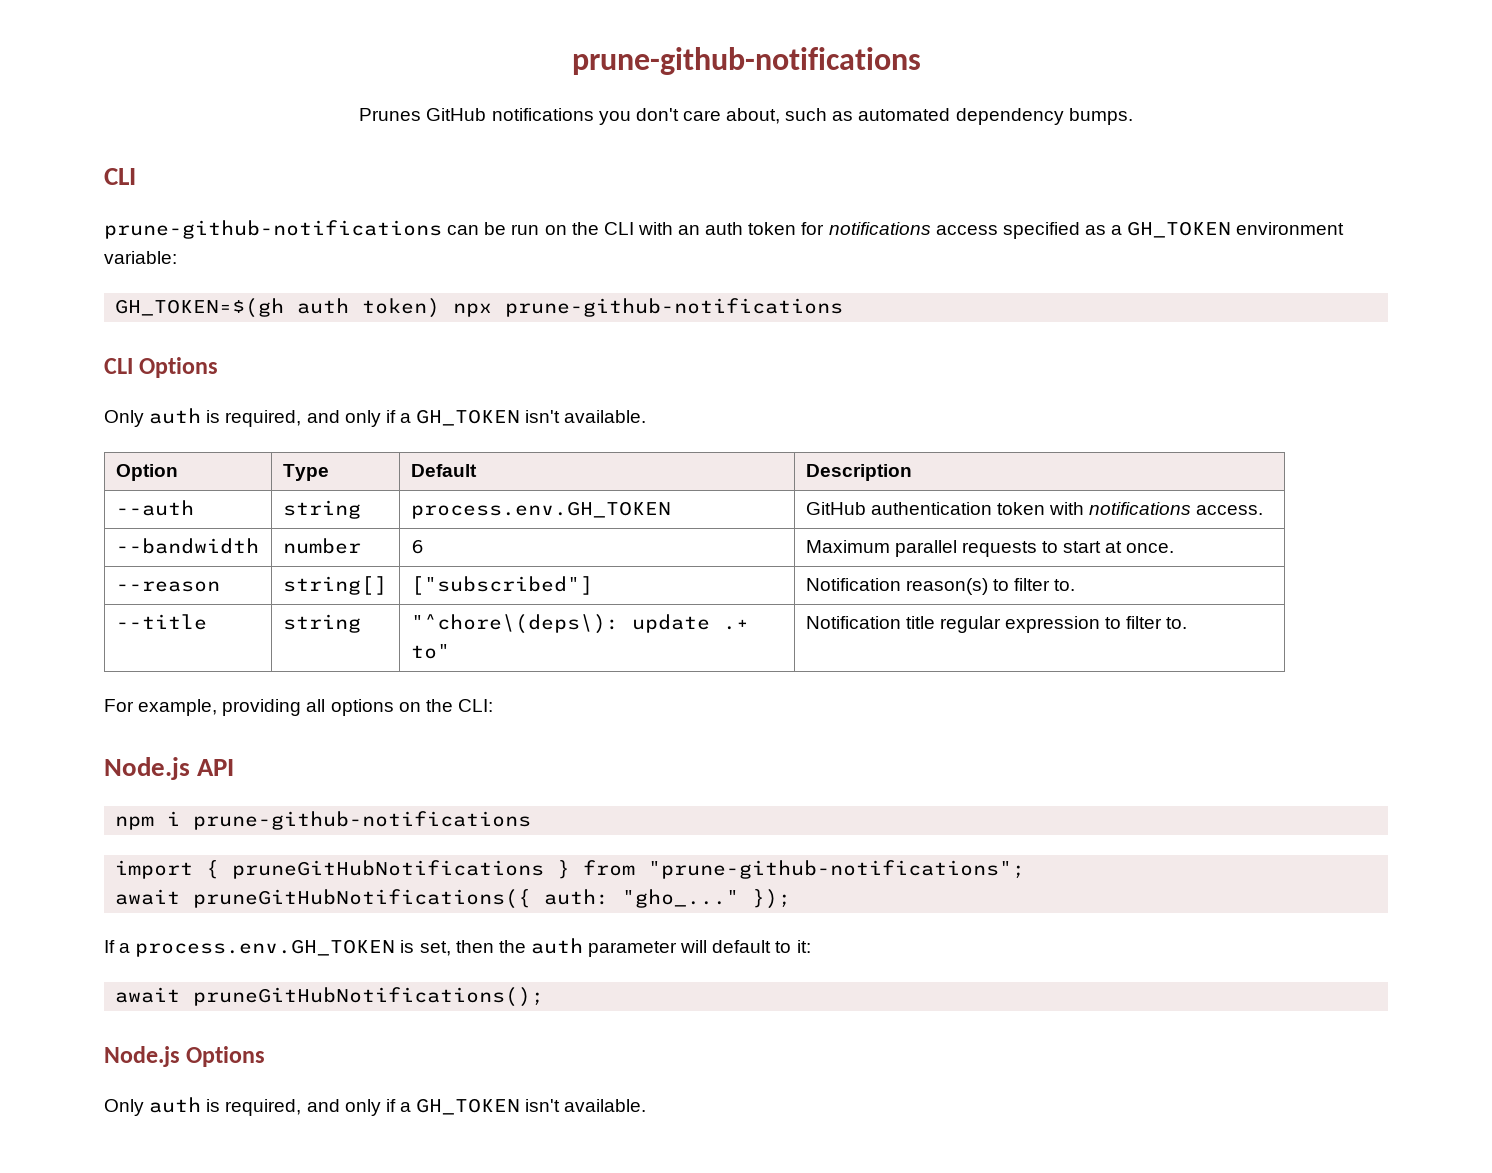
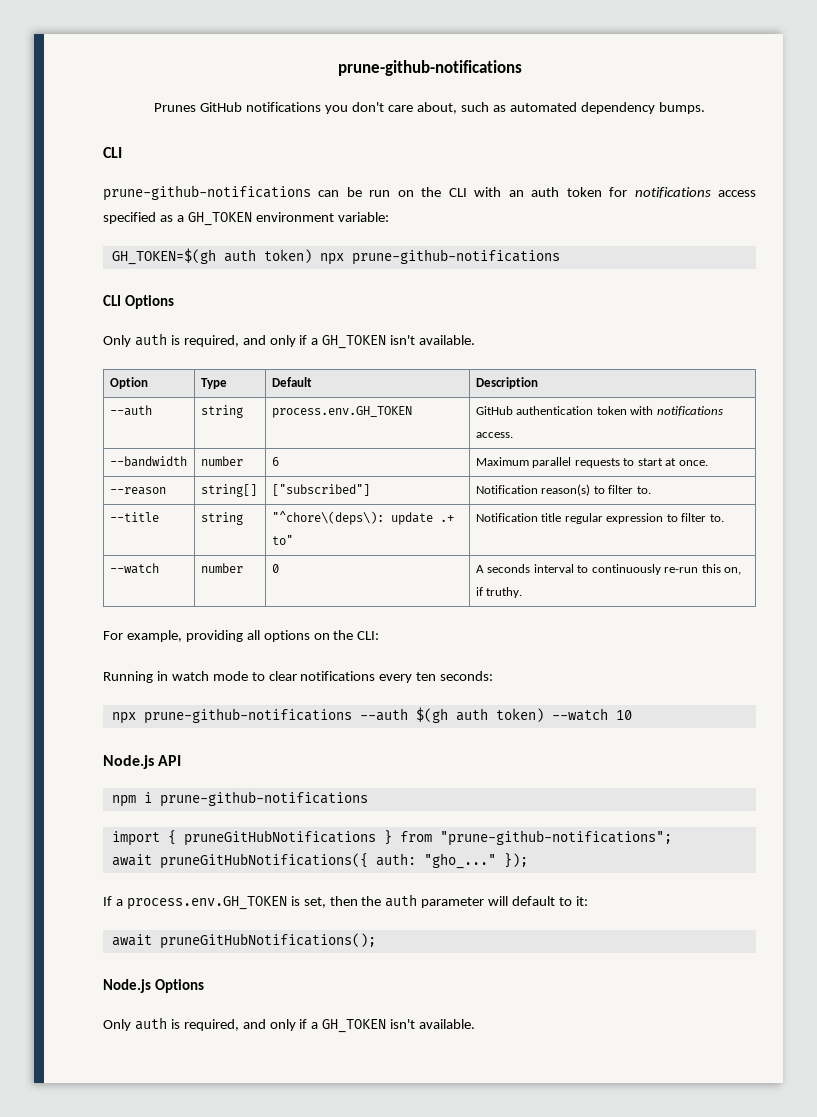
(1188, 623) none -> [109,563,159,574] [200,563,243,573] [271,564,279,573] [475,564,742,575] [475,587,523,598] // --watch | number | 0 | A seconds interval to continuously re-run this on, if truthy.
(493, 705) none -> [103,671,494,683] [111,707,632,724] // Running in watch mode to clear notifications every ten seconds: // npx prune-github-notifications --auth $(gh auth token) --watch 10

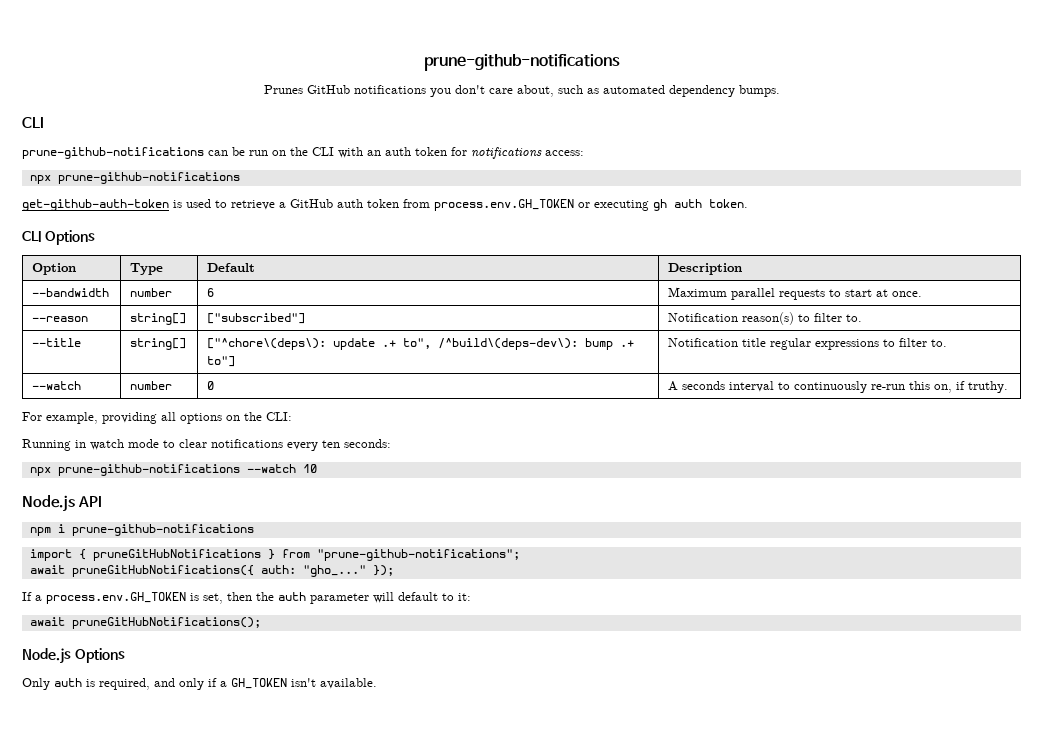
[717,190,756,197] [103,212,389,226] [111,248,560,265] [103,295,175,309] [103,333,476,349] [109,377,148,389] [200,378,227,389] [271,377,312,387] [475,377,538,389] [109,405,152,416] [200,405,243,418] [271,406,412,418] [475,406,723,416] [475,432,513,438] access specified as a GH_TOKEN environment variable: // GH_TOKEN=$(gh auth token) npx prune-github-notifications // CLI Options // Only auth is required, and only if a GH_TOKEN isn't available. // Option | Type | Default | Description // --auth | string | process.env.GH_TOKEN | GitHub authentication token with notifications access. -> [545,150,584,156] [29,172,240,184] [22,199,748,211] [22,230,95,245] [32,263,77,275] [130,263,164,275] [207,263,256,272] [668,263,743,275] access: // npx prune-github-notifications // get-github-auth-token is used to retrieve a GitHub auth token from process.env.GH_TOKEN or executing gh auth token. // CLI Options // Option | Type | Default | Description
[200,512,243,525] [271,511,454,525] [271,535,293,545] string | "^chore\(deps\): update .+ to" -> [130,338,187,350] [207,338,635,350] [207,356,236,367] string[] | ["^chore\(deps\): update .+ to", /^build\(deps-dev\): bump .+ to"]
[606,513,664,524] expression -> [815,339,880,350] expressions
[359,707,544,723] --auth $(gh auth token) -> (240, 470) none

